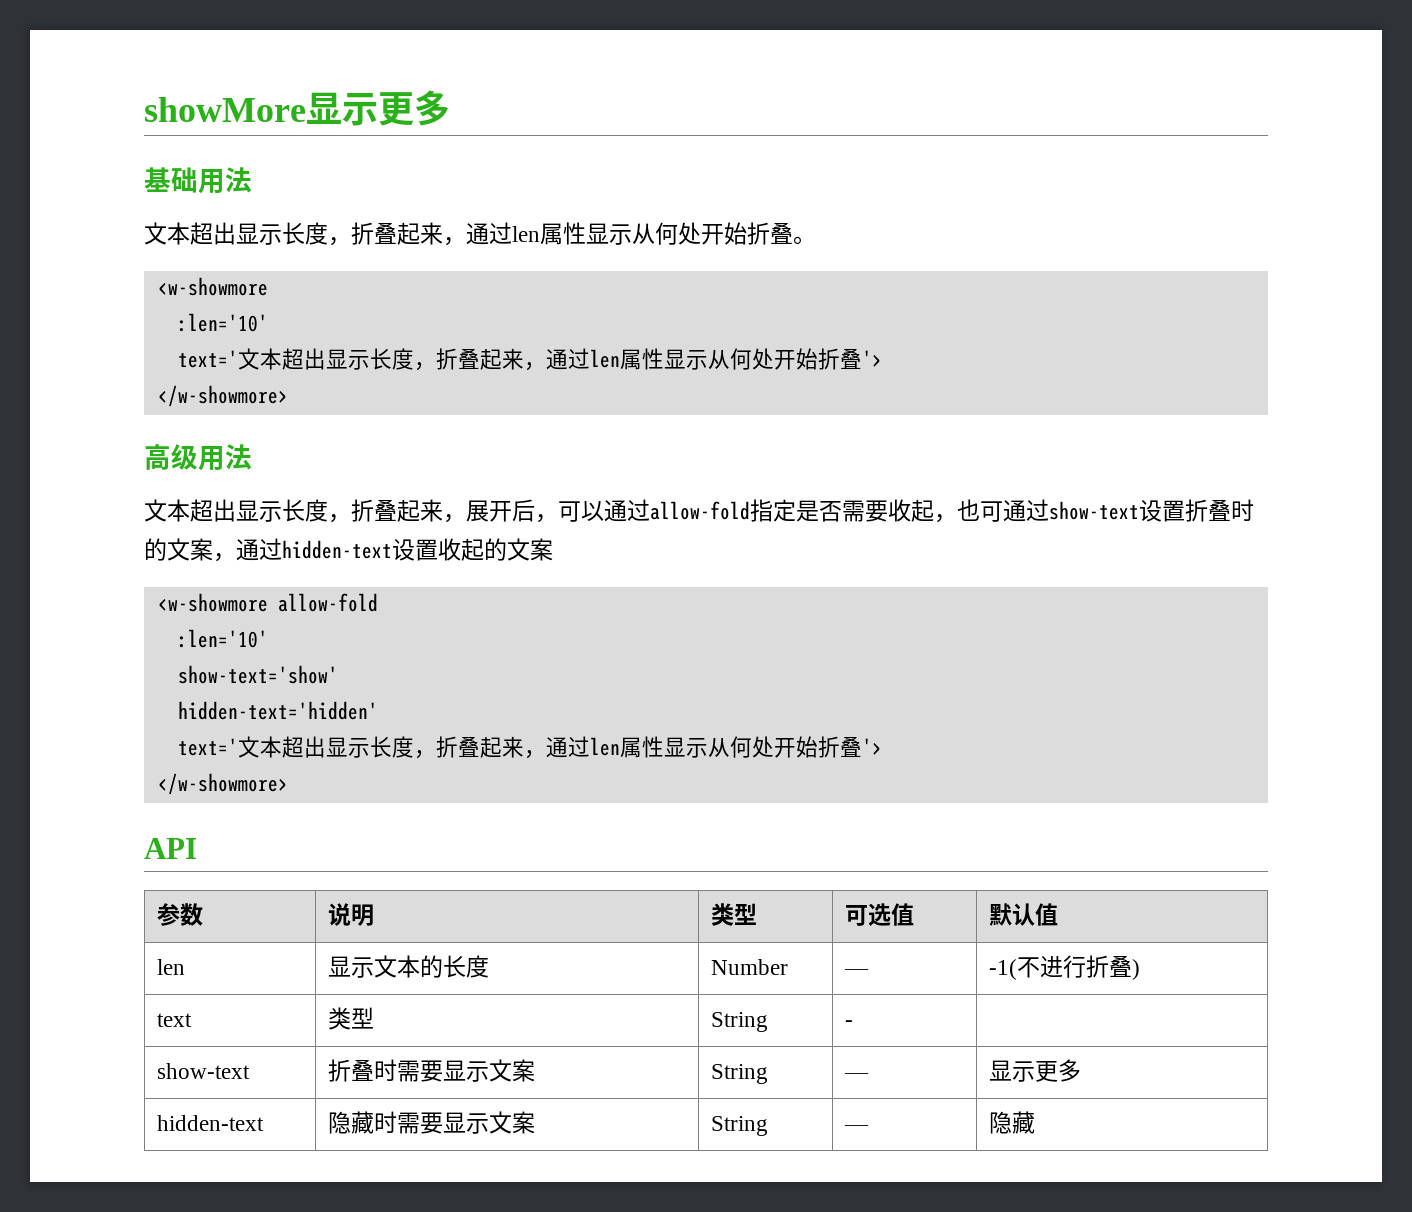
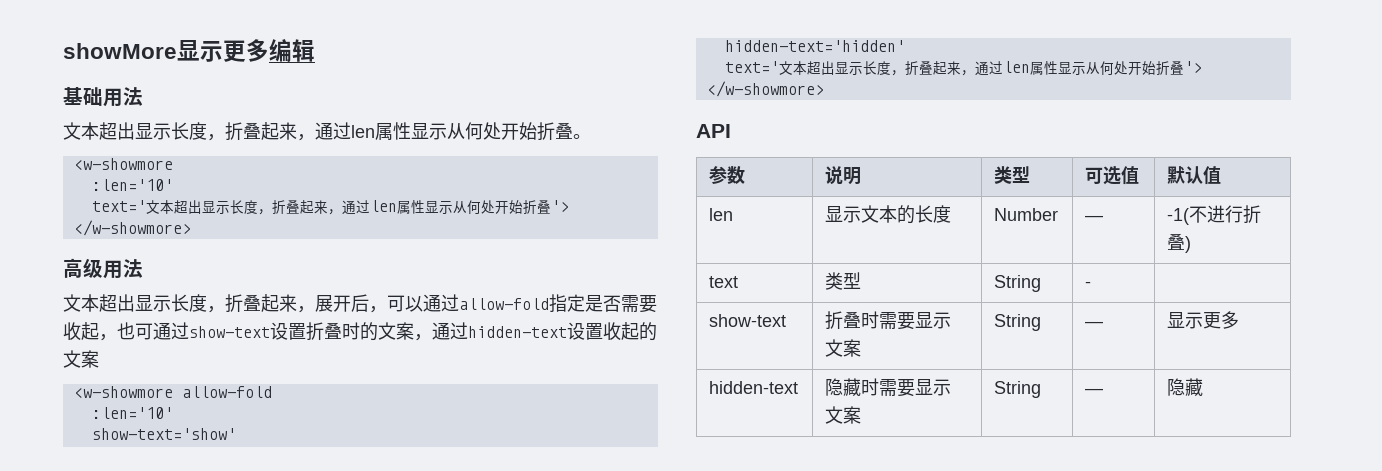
(450, 108) none -> [269,39,315,62] 编辑

